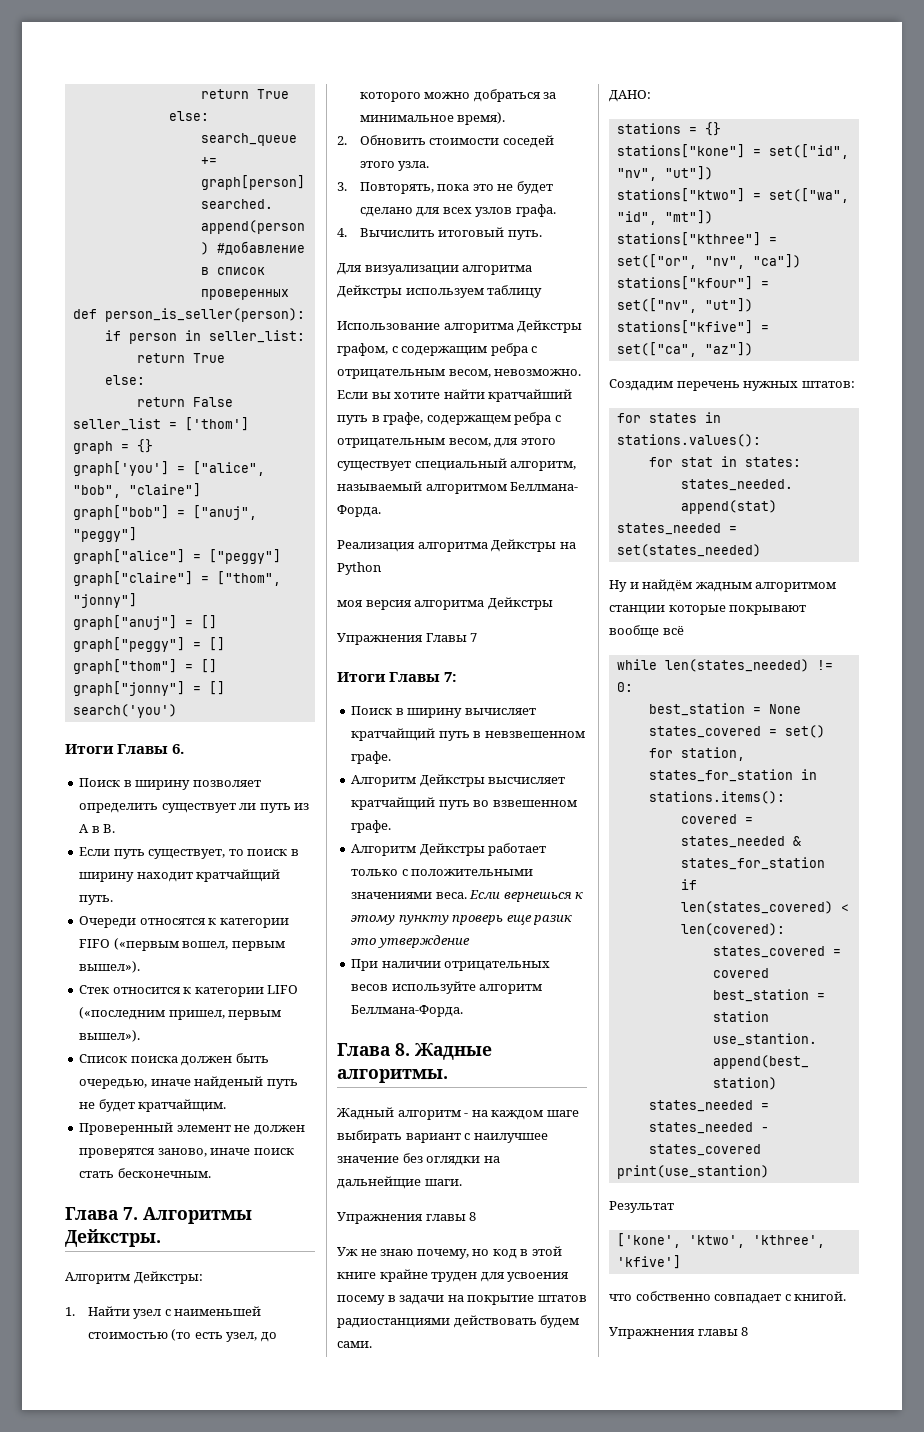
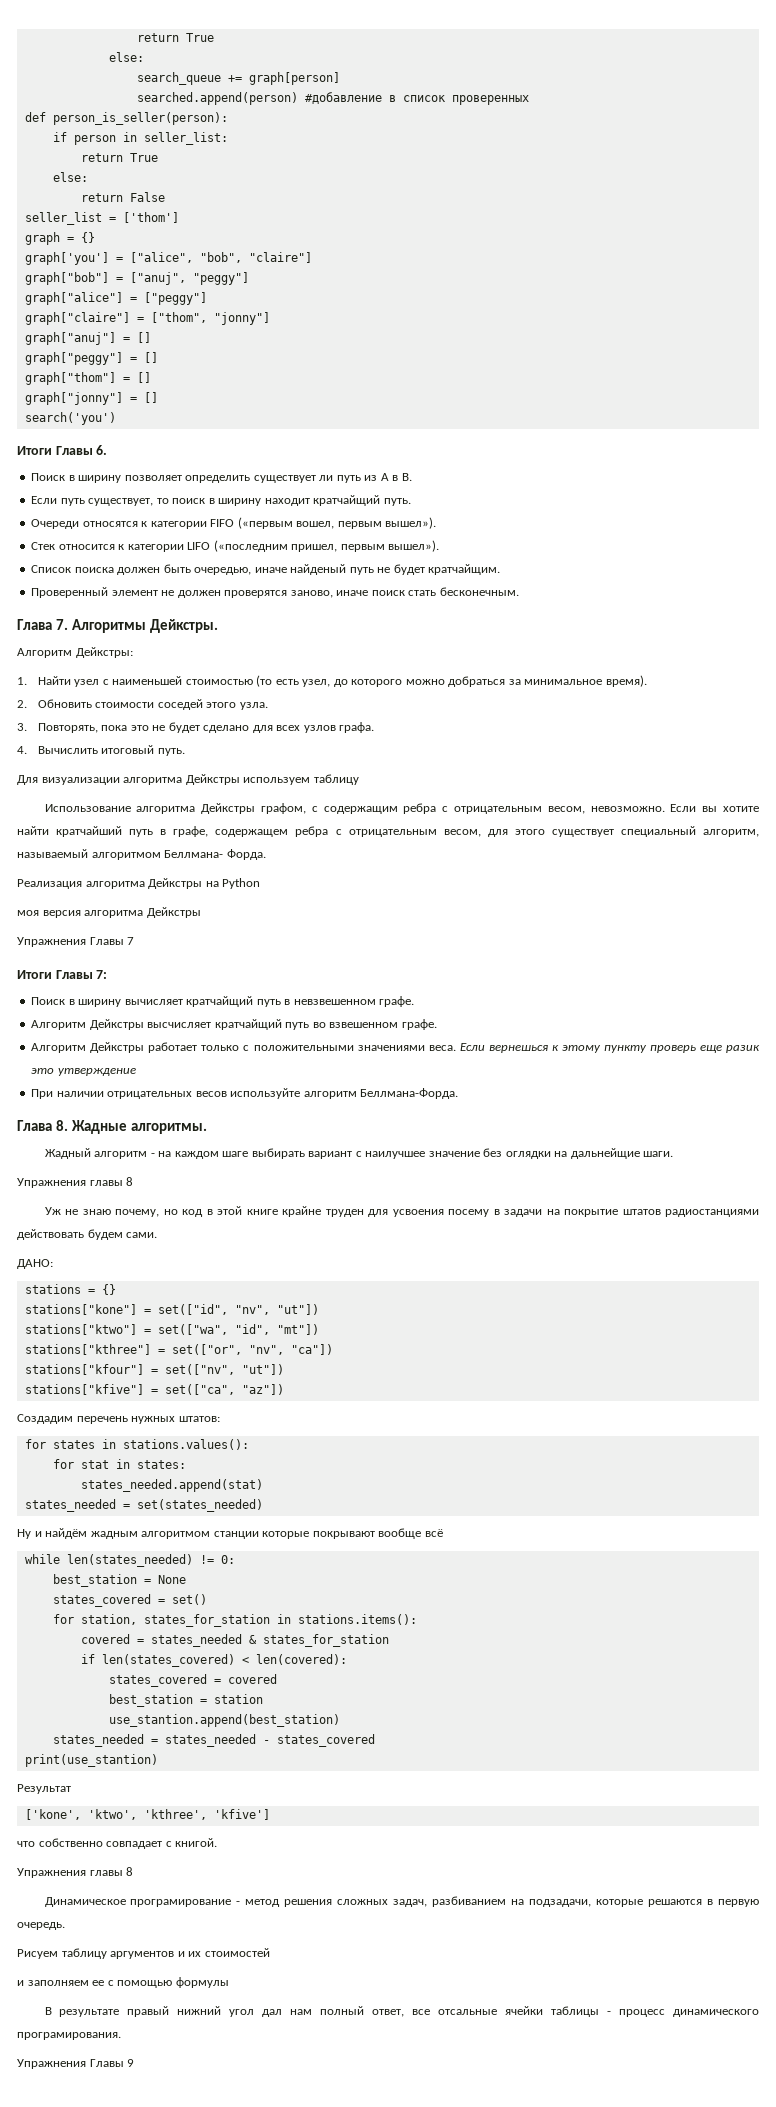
(749, 1331) none -> [44,1896,759,1907] [17,1922,65,1930] [17,1948,270,1959] [17,1977,229,1988] [44,2006,759,2017] [17,2032,121,2040] [17,2059,135,2069] // Динамическое програмирование - метод решения сложных задач, разбиванием на подзадачи, которые решаются в первую очередь. // Рисуем таблицу аргументов и их стоимостей // и заполняем ее с помощью формулы // В результате правый нижний угол дал нам полный ответ, все отсальные ячейки таблицы - процесс динамического програмирования. // Упражнения Главы 9

